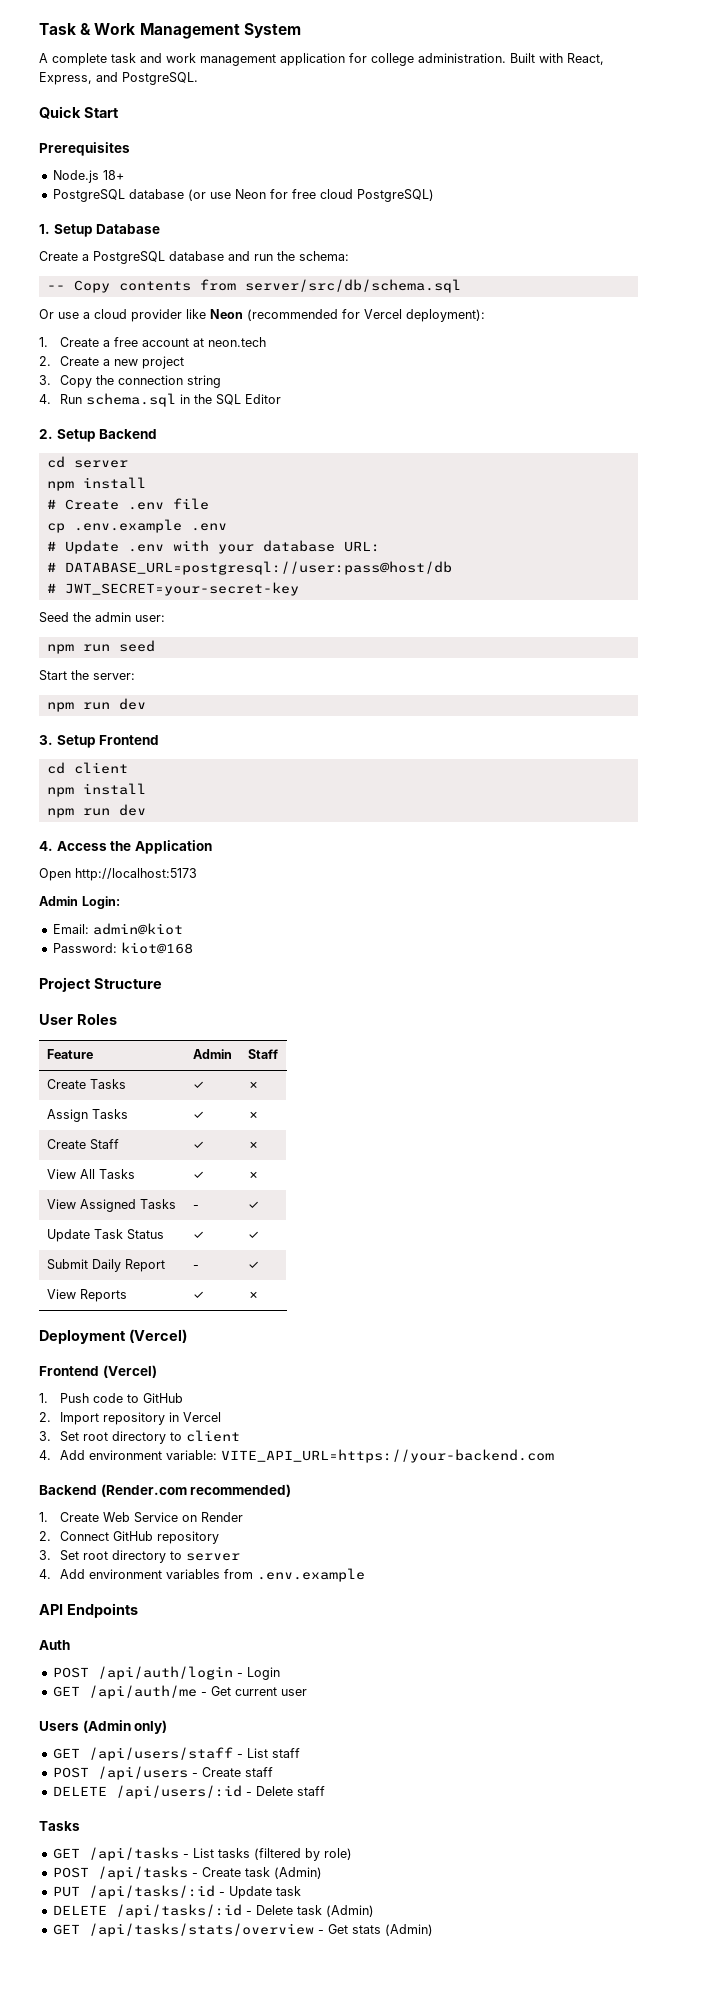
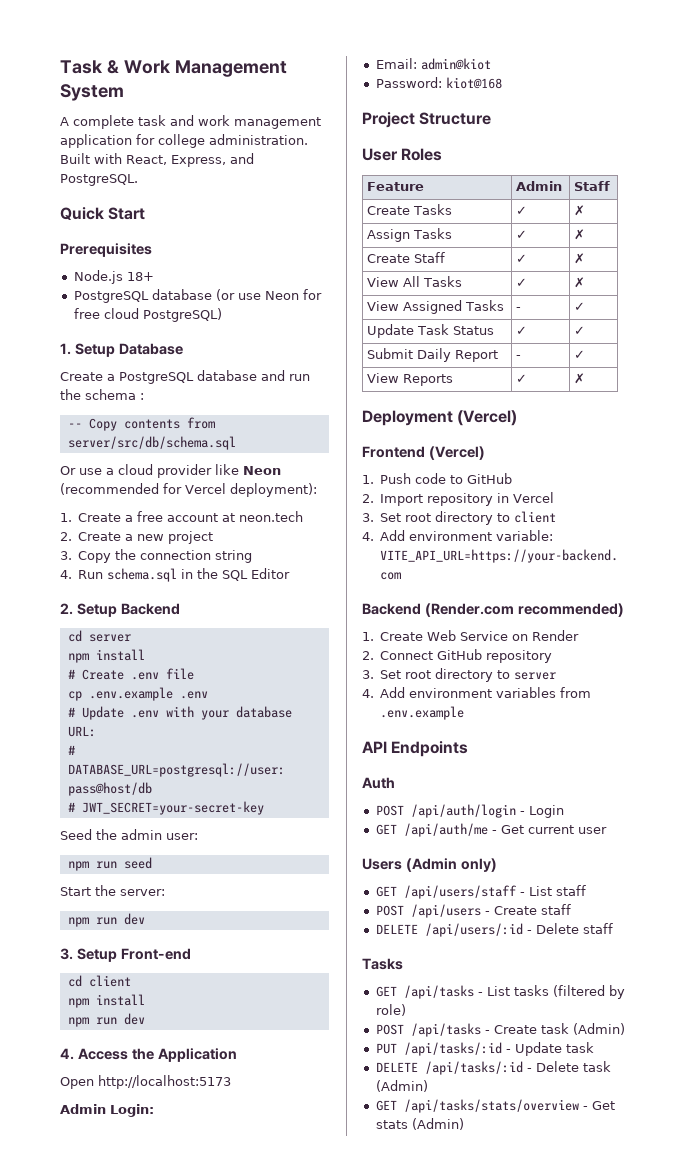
[299,251,349,261] schema: -> [85,389,144,400] schema :
[99,735,160,745] Frontend -> [120,948,191,960] Front-end

